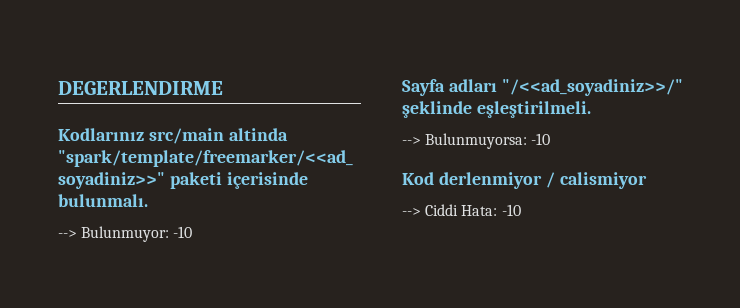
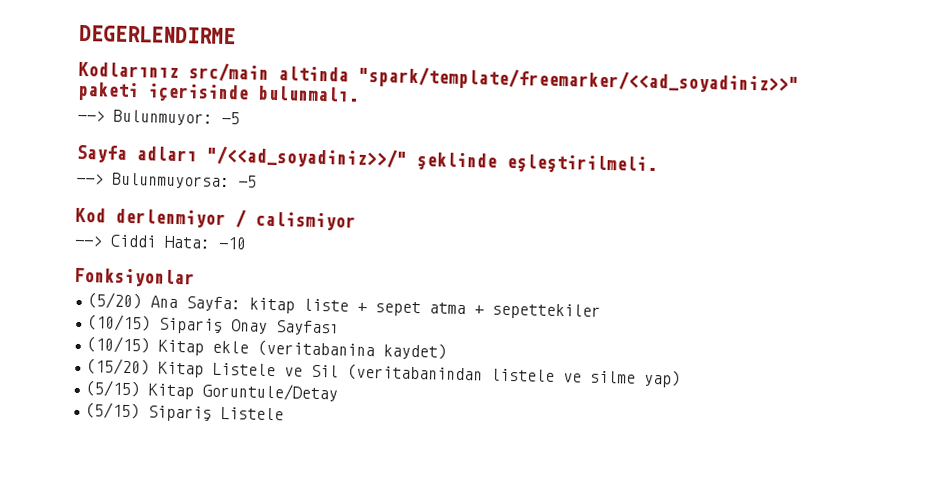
[173,226,193,238] -10 -> [221,111,240,125] -5
[531,133,551,145] -10 -> [238,175,257,188] -5
(521, 210) none -> [74,267,195,288] [87,292,602,320] [87,314,341,336] [86,336,448,360] [86,358,682,388] [85,380,339,402] [85,402,285,422] // Fonksiyonlar // (5/20) Ana Sayfa: kitap liste + sepet atma + sepettekiler // (10/15) Sipariş Onay Sayfası // (10/15) Kitap ekle (veritabanina kaydet) // (15/20) Kitap Listele ve Sil (veritabanindan listele ve silme yap) // (5/15) Kitap Goruntule/Detay // (5/15) Sipariş Listele

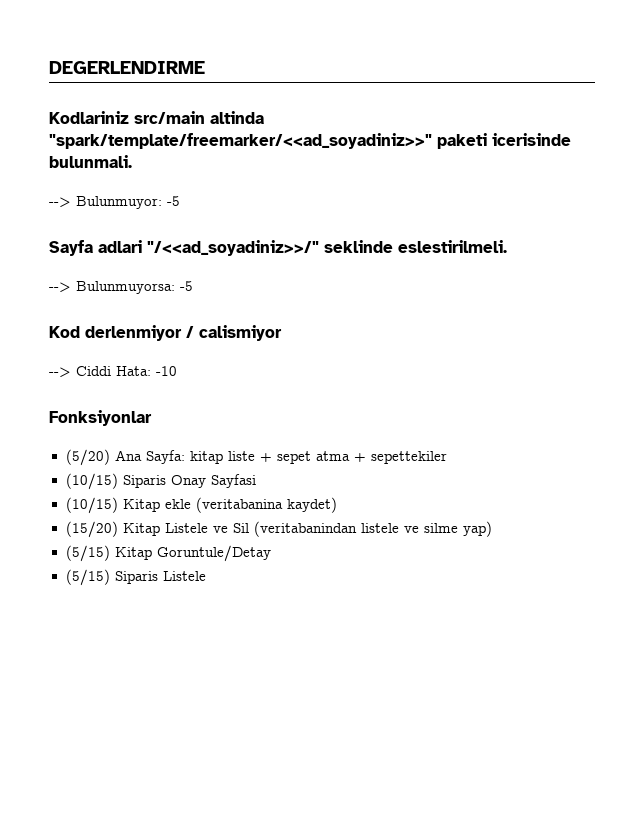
[78,61,179,79] Kodlarınız -> [49,111,129,124] Kodlariniz
[147,83,359,103] içerisinde bulunmalı. -> [492,133,571,146] [49,155,132,168] icerisinde bulunmali.
[136,145,657,176] adları "/<<ad_soyadiniz>>/" şeklinde eşleştirilmeli. -> [98,240,507,256] adlari "/<<ad_soyadiniz>>/" seklinde eslestirilmeli.
[159,317,341,336] Sipariş Onay Sayfası -> [122,474,256,488] Siparis Onay Sayfasi
[148,405,213,422] Sipariş -> [114,571,158,584] Siparis

